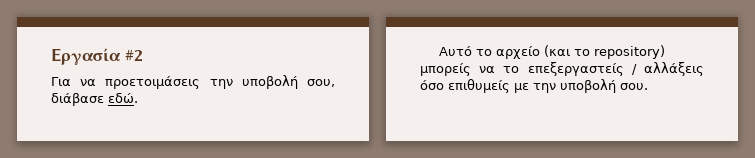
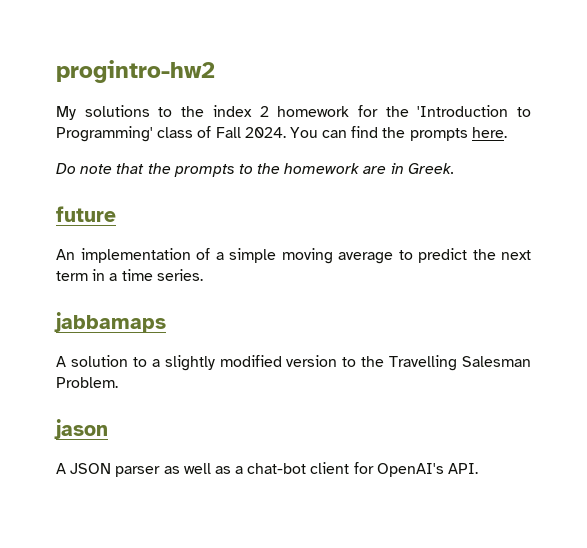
[51,48,143,65] [51,75,335,89] [51,93,138,106] [438,45,665,59] [420,62,704,76] [420,79,648,93] Εργασία #2 // Για να προετοιμάσεις την υποβολή σου, διάβασε εδώ. // Αυτό το αρχείο (και το repository) μπορείς να το επεξεργαστείς / αλλάξεις όσο επιθυμείς με την υποβολή σου. -> [56,60,215,83] [56,105,531,120] [56,126,507,142] [56,163,454,177] [56,206,116,222] [56,248,531,264] [56,269,203,281] [54,312,166,332] [56,355,531,371] [56,377,118,388] [54,419,108,439] [56,462,479,477] progintro-hw2 // My solutions to the index 2 homework for the 'Introduction to Programming' class of Fall 2024. You can find the prompts here. // Do note that the prompts to the homework are in Greek. // future // An implementation of a simple moving average to predict the next term in a time series. // jabbamaps // A solution to a slightly modified version to the Travelling Salesman Problem. // jason // A JSON parser as well as a chat-bot client for OpenAI's API.

